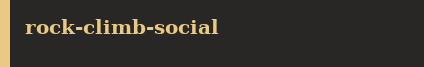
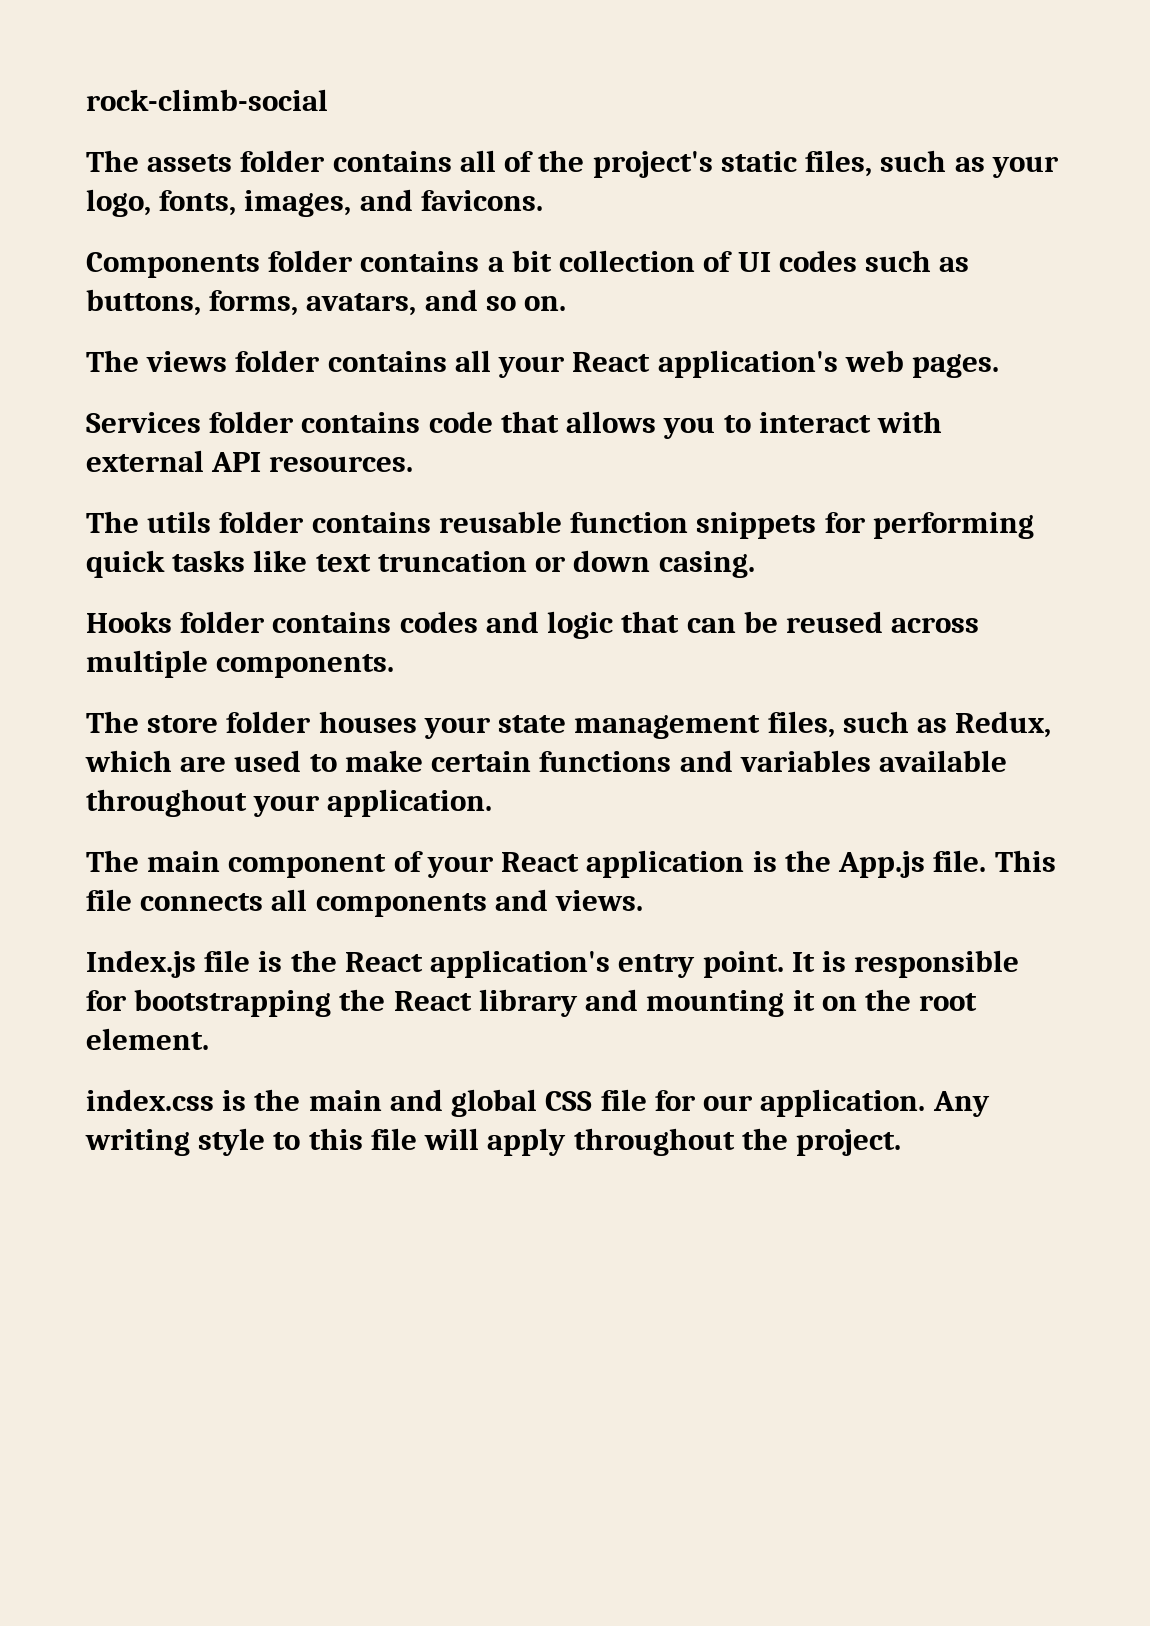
(219, 26) none -> [86,150,1059,178] [86,189,543,217] [86,250,970,278] [86,289,567,316] [86,350,1000,378] [86,411,943,439] [86,450,414,472] [86,511,1034,539] [86,550,755,578] [86,611,980,639] [86,650,395,678] [86,711,1052,739] [85,750,1008,772] [86,789,493,817] [86,850,1056,878] [86,889,644,917] [86,950,1020,978] [86,989,978,1017] [86,1028,209,1050] [86,1089,990,1117] [85,1128,902,1156] // The assets folder contains all of the project's static files, such as your logo, fonts, images, and favicons. // Components folder contains a bit collection of UI codes such as buttons, forms, avatars, and so on. // The views folder contains all your React application's web pages. // Services folder contains code that allows you to interact with external API resources. // The utils folder contains reusable function snippets for performing quick tasks like text truncation or down casing. // Hooks folder contains codes and logic that can be reused across multiple components. // The store folder houses your state management files, such as Redux, which are used to make certain functions and variables available throughout your application. // The main component of your React application is the App.js file. This file connects all components and views. // Index.js file is the React application's entry point. It is responsible for bootstrapping the React library and mounting it on the root element. // index.css is the main and global CSS file for our application. Any writing style to this file will apply throughout the project.

